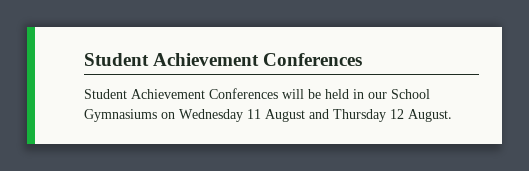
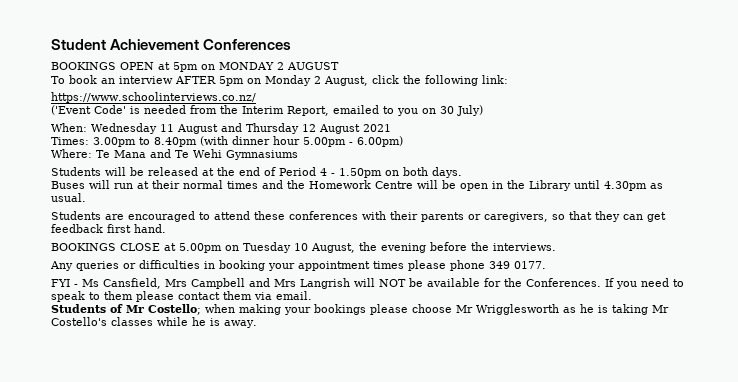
[84,88,430,99] [84,109,175,122] Student Achievement Conferences will be held in our School Gymnasiums on -> [51,62,339,72] [51,75,508,86] [51,92,256,103] [51,105,483,116] [51,123,87,132] BOOKINGS OPEN at 5pm on MONDAY 2 AUGUST // To book an interview AFTER 5pm on Monday 2 August, click the following link: // https://www.schoolinterviews.co.nz/ // ('Event Code' is needed from the Interim Report, emailed to you on 30 July) // When:
[408,109,452,122] August. -> [319,124,391,134] [51,136,403,147] [51,149,298,160] [51,167,462,178] [51,180,663,191] [51,193,86,202] [51,211,666,222] [51,224,166,233] [51,242,556,253] [50,260,546,271] [51,278,684,289] [51,291,312,302] [51,304,669,315] [51,317,257,328] August 2021 // Times: 3.00pm to 8.40pm (with dinner hour 5.00pm - 6.00pm) // Where: Te Mana and Te Wehi Gymnasiums // Students will be released at the end of Period 4 - 1.50pm on both days. // Buses will run at their normal times and the Homework Centre will be open in the Library until 4.30pm as usual. // Students are encouraged to attend these conferences with their parents or caregivers, so that they can get feedback first hand. // BOOKINGS CLOSE at 5.00pm on Tuesday 10 August, the evening before the interviews. // Any queries or difficulties in booking your appointment times please phone 349 0177. // FYI - Ms Cansfield, Mrs Campbell and Mrs Langrish will NOT be available for the Conferences. If you need to speak to them please contact them via email. // Students of Mr Costello; when making your bookings please choose Mr Wrigglesworth as he is taking Mr Costello's classes while he is away.

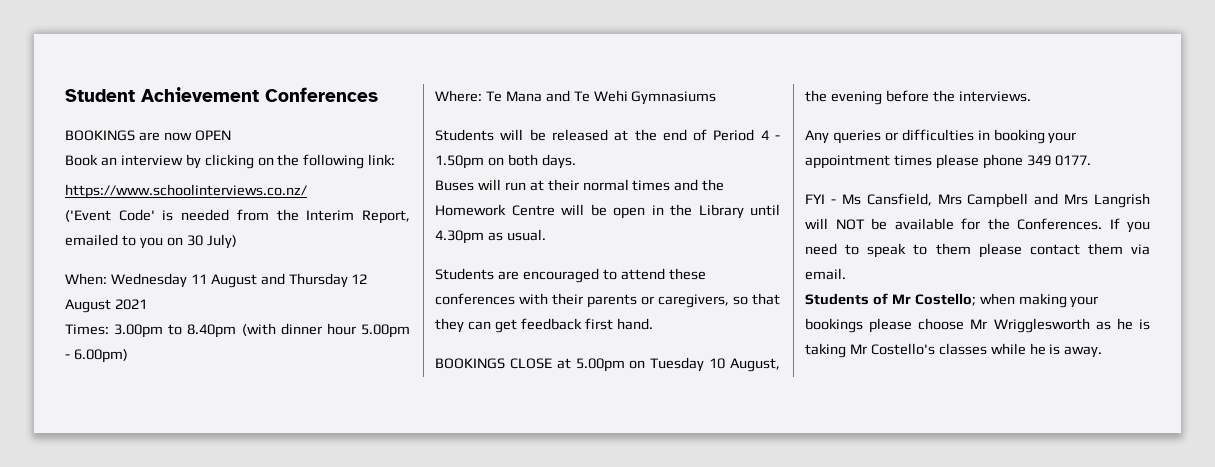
(116, 66) none -> [138,132,192,141] are now
[158,62,339,72] [51,75,399,86] at 5pm on MONDAY 2 AUGUST // To book an interview AFTER 5pm on Monday 2 August, click -> [65,154,274,169] // Book an interview by clicking on

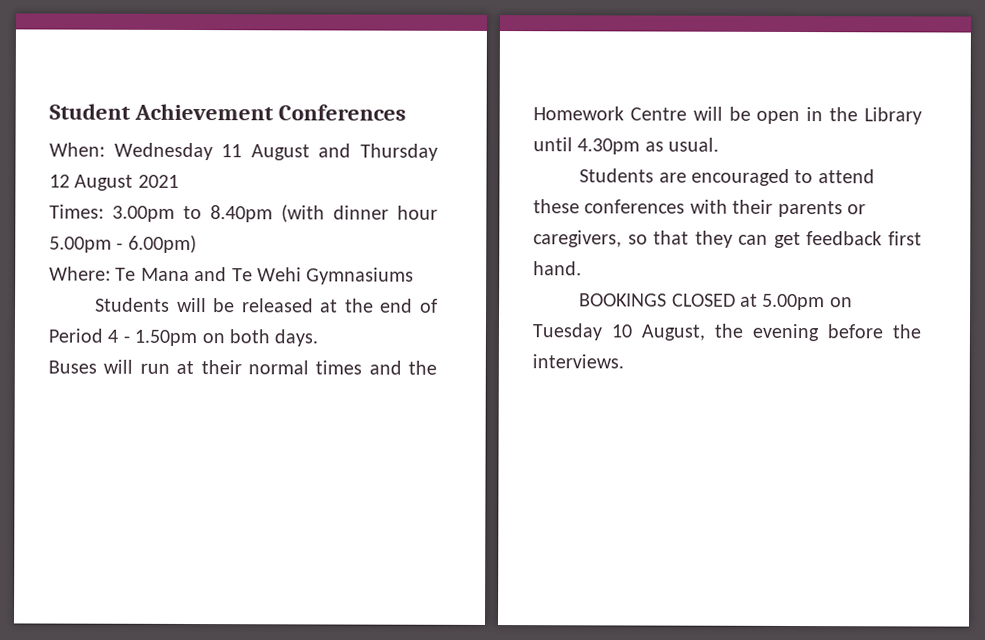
[65,130,231,141] [65,154,396,169] [65,184,307,199] [65,209,411,224] [65,234,237,249] // BOOKINGS are now OPEN // Book an interview by clicking on the following link: // https://www.schoolinterviews.co.nz/ // ('Event Code' is needed from the Interim Report, emailed to you on 30 July) -> (407, 112) none
[509,358,552,369] CLOSE -> [671,293,736,307] CLOSED
[805,129,1077,144] [805,154,1091,169] [805,193,1150,208] [805,218,1150,233] [805,243,1150,258] [805,268,846,280] [805,293,1099,308] [805,318,1150,333] [805,343,1103,358] // Any queries or difficulties in booking your appointment times please phone 349 0177. // FYI - Ms Cansfield, Mrs Campbell and Mrs Langrish will NOT be available for the Conferences. If you need to speak to them please contact them via email. // Students of Mr Costello; when making your bookings please choose Mr Wrigglesworth as he is taking Mr Costello's classes while he is away. -> (624, 361) none

